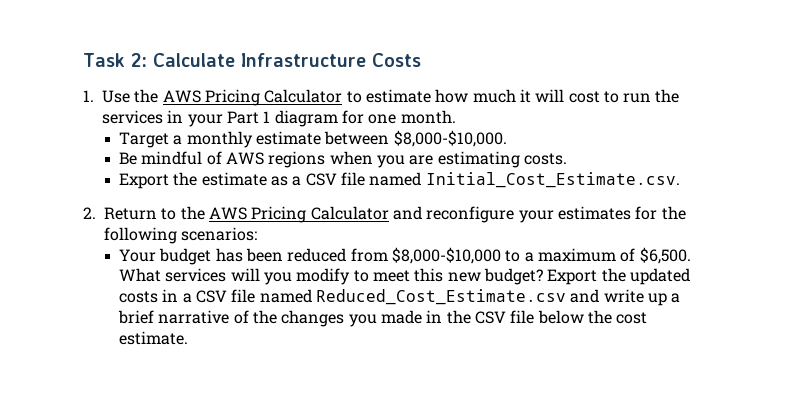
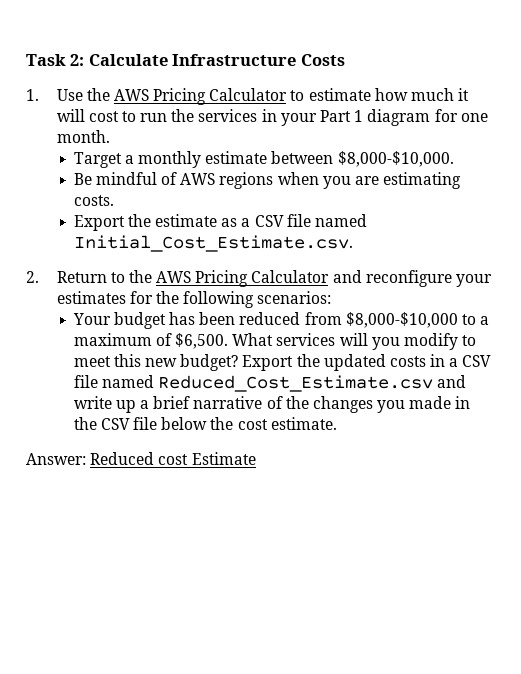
(189, 338) none -> [26,452,256,465] // Answer: Reduced cost Estimate

